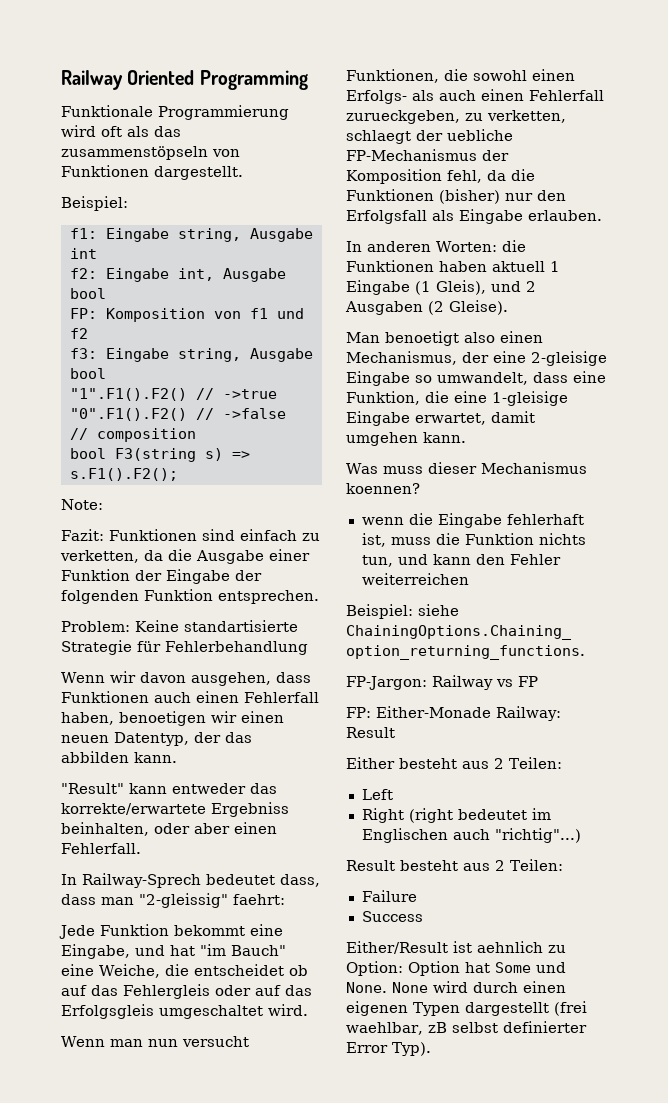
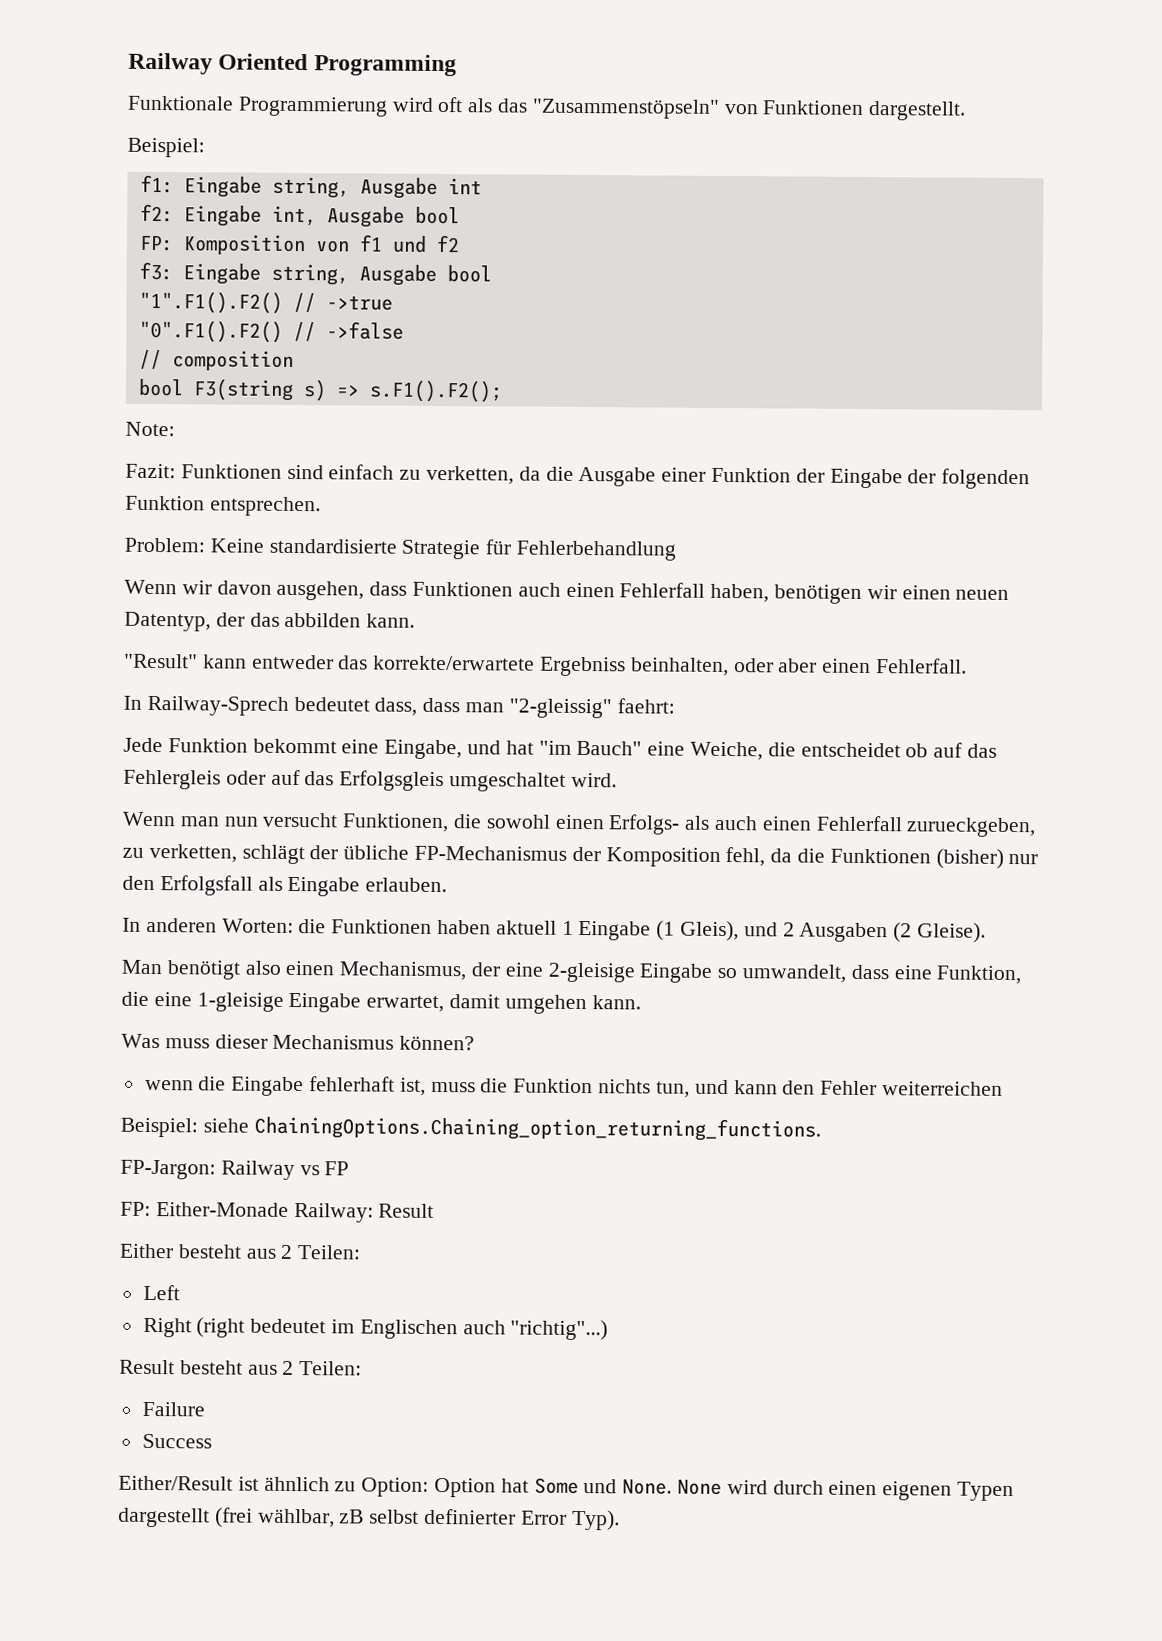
[61,146,208,160] zusammenstöpseln -> [531,98,720,119] "Zusammenstöpseln"
[184,620,298,632] standartisierte -> [268,538,397,554] standardisierte
[119,711,206,726] benoetigen -> [774,584,863,604] benötigen
[346,129,513,144] schlaegt der uebliche -> [241,844,410,865] schlägt der übliche
[385,331,459,346] benoetigt -> [166,960,241,980] benötigt
[346,483,420,494] koennen? -> [399,1035,476,1051] können?
[477,941,543,953] aehnlich -> [263,1476,330,1492] ähnlich
[346,1022,423,1035] waehlbar, -> [257,1508,335,1528] wählbar,

